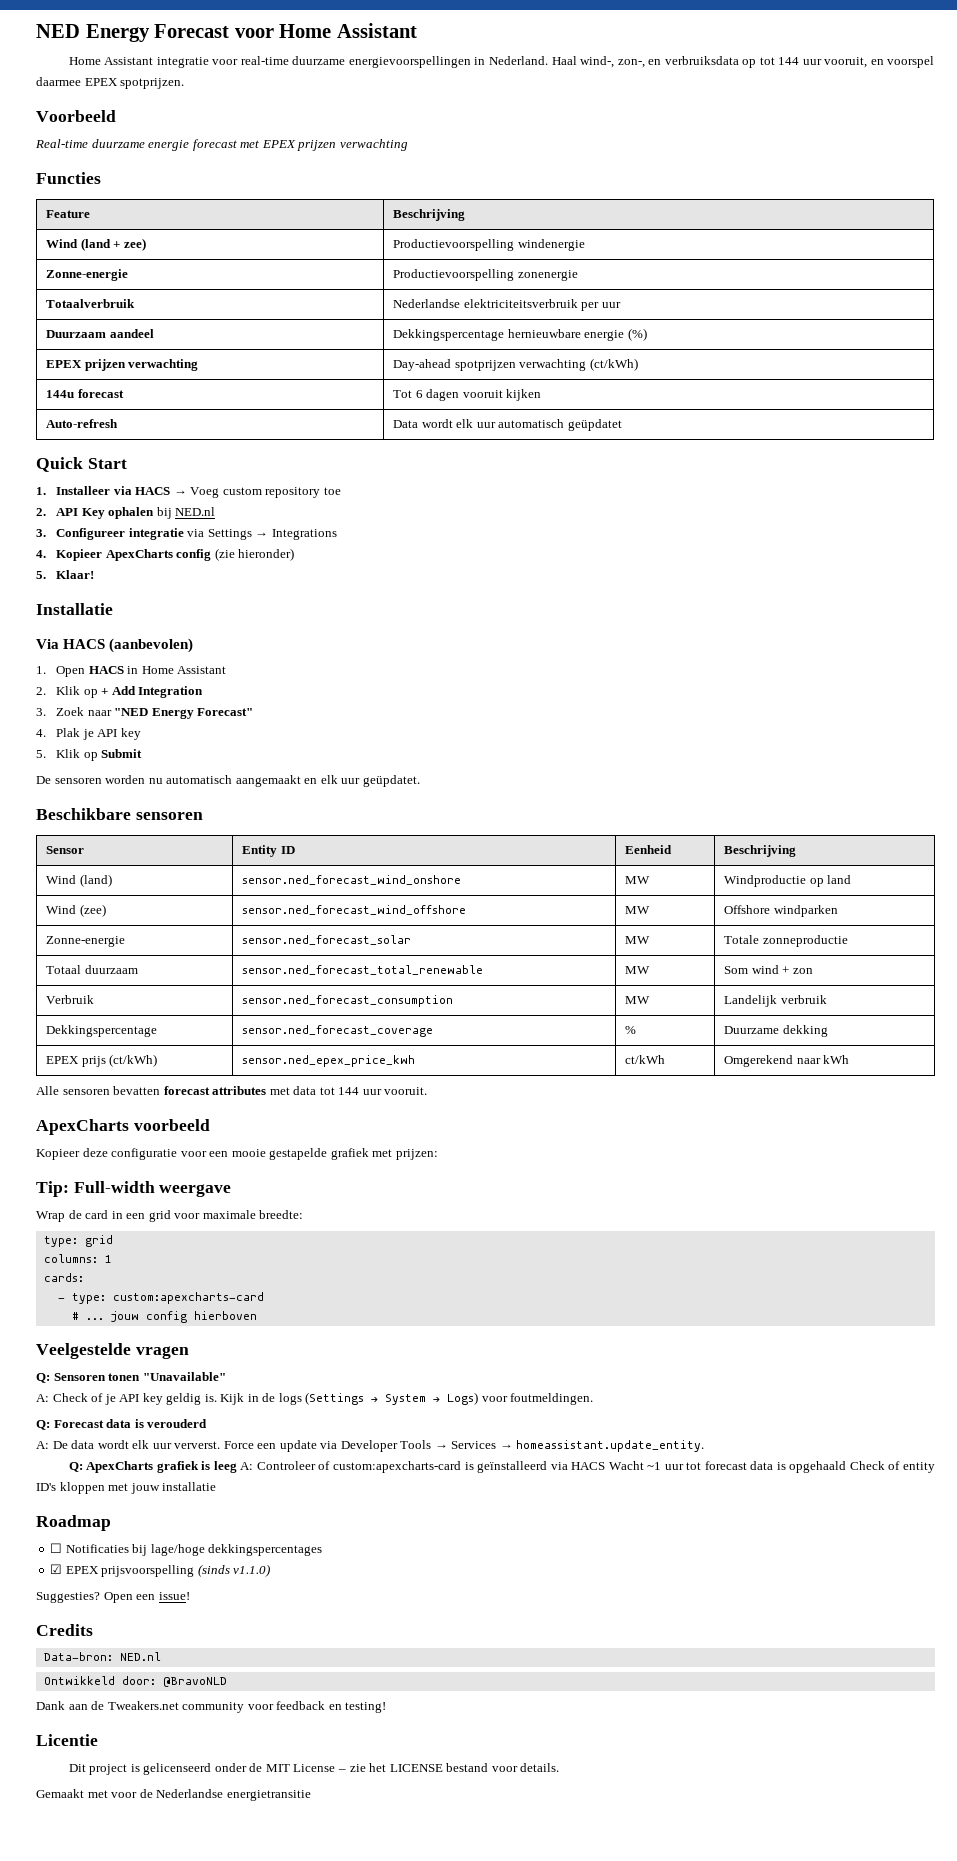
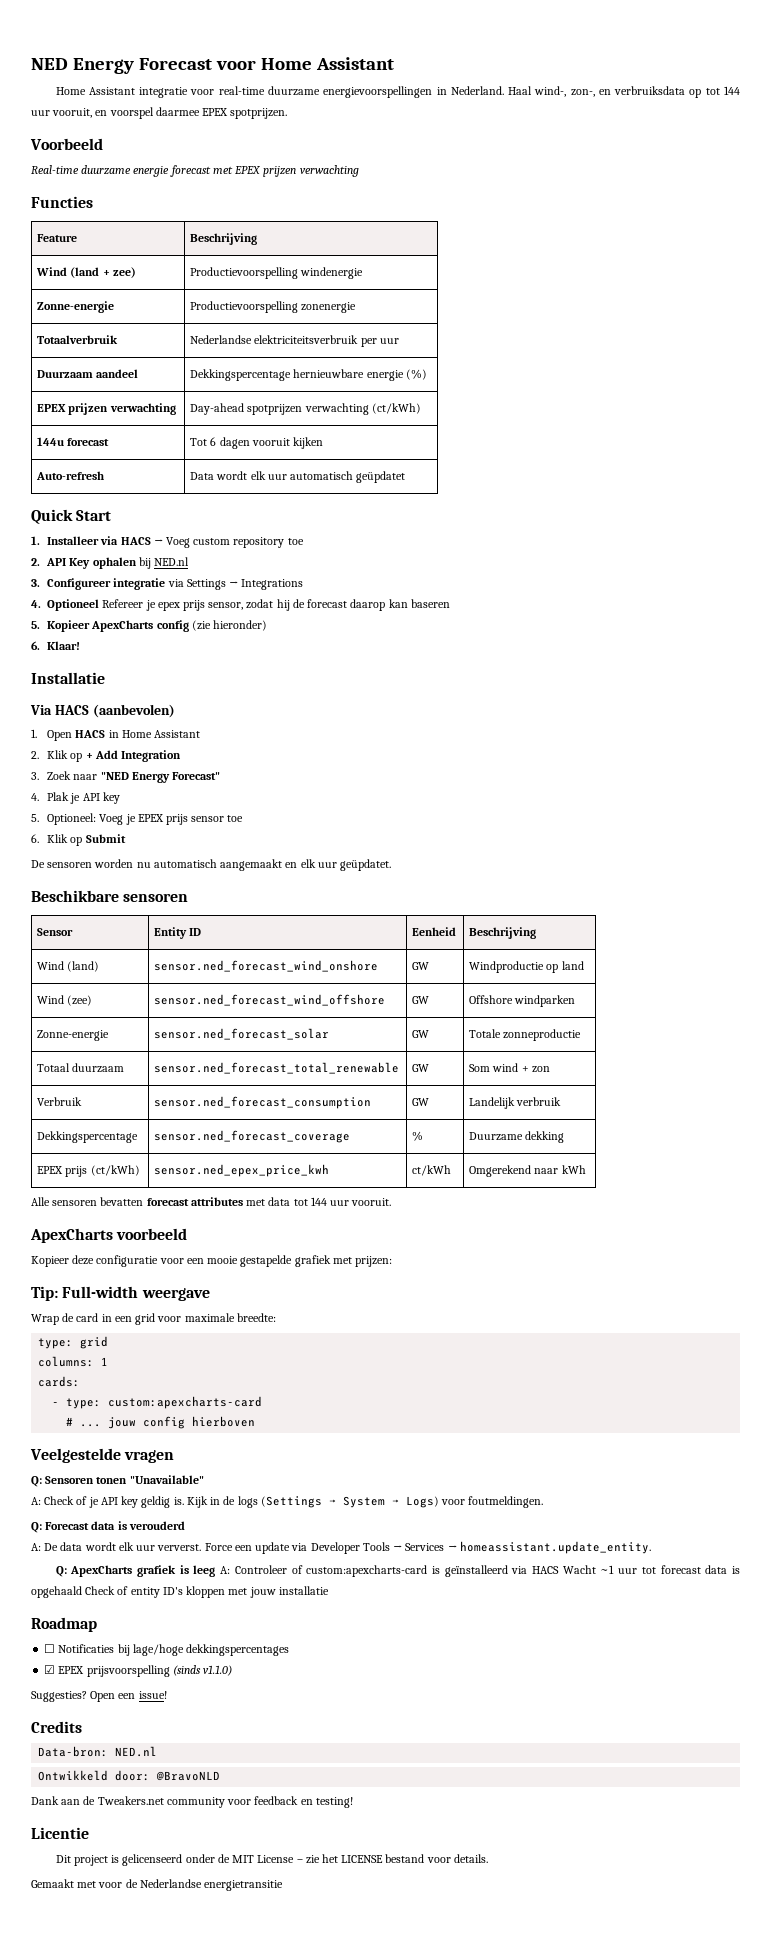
(46, 554) none -> [47,599,450,611] [31,621,40,629] Optioneel Refereer je epex prijs sensor, zodat hij de forecast daarop kan baseren // 5.
[36,571,46,579] 5. -> [31,641,40,650] 6.
(46, 754) none -> [47,813,244,825] [31,834,39,843] Optioneel: Voeg je EPEX prijs sensor toe // 6.
[625,876,651,884] MW -> [412,962,430,970] GW
[625,906,651,914] MW -> [412,996,430,1004] GW
[625,936,651,944] MW -> [412,1030,430,1038] GW
[625,966,651,974] MW -> [412,1064,430,1072] GW
[625,996,651,1004] MW -> [412,1098,430,1106] GW

